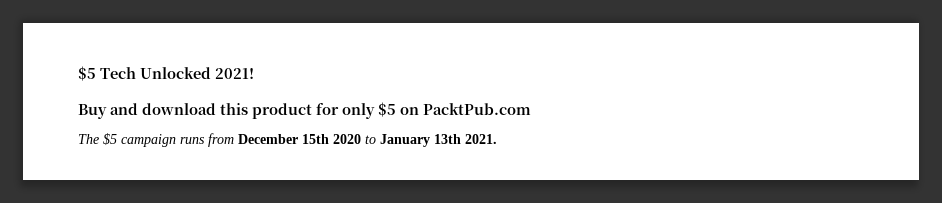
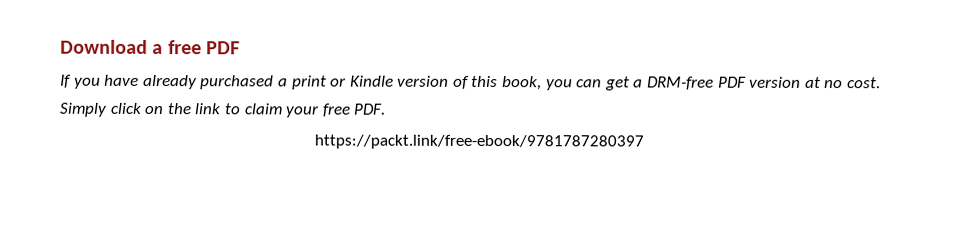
[78,66,254,81] [78,102,531,119] [78,133,497,147] $5 Tech Unlocked 2021! // Buy and download this product for only $5 on PacktPub.com // The $5 campaign runs from December 15th 2020 to January 13th 2021. -> [60,39,240,55] [60,74,881,91] [59,102,387,118] [314,134,644,150] Download a free PDF // If you have already purchased a print or Kindle version of this book, you can get a DRM-free PDF version at no cost. // Simply click on the link to claim your free PDF. // https://packt.link/free-ebook/9781787280397

